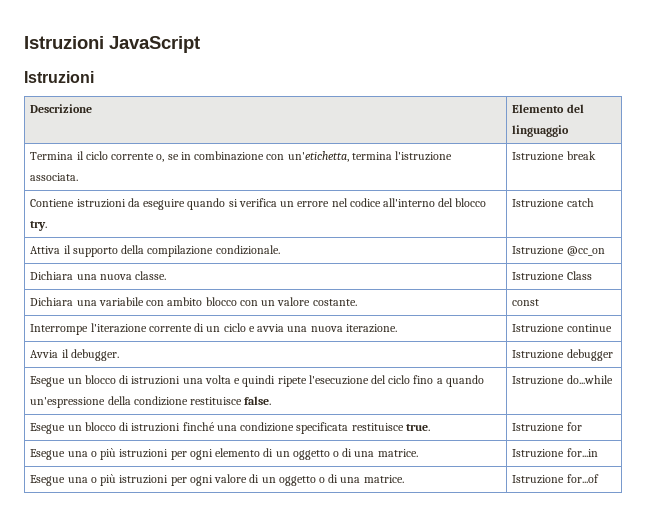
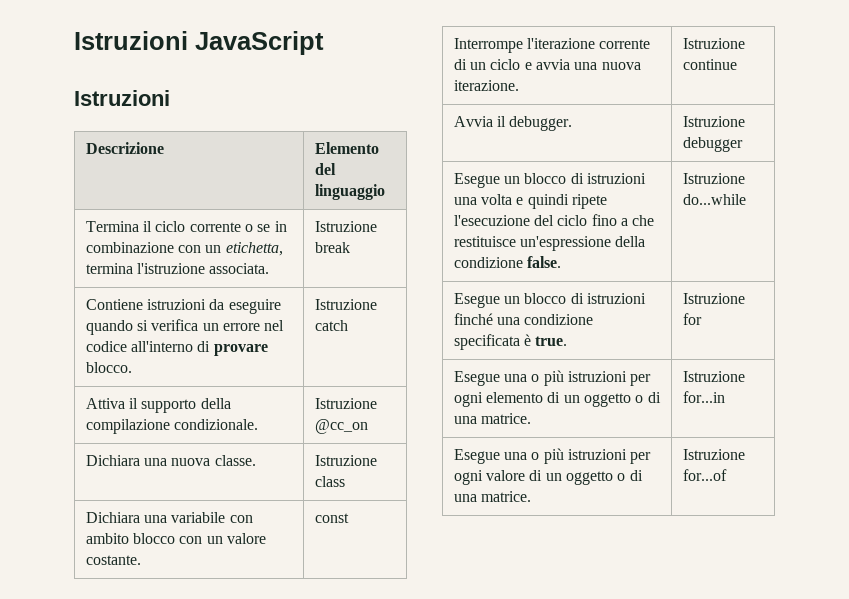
[156,154,165,162] o, -> [244,224,253,232] o
[287,151,349,162] un'etichetta, -> [205,242,283,256] un etichetta,
[438,198,487,207] [30,221,48,231] del blocco try. -> [197,341,268,356] [85,362,132,373] di provare blocco.
[566,271,592,280] Class -> [314,476,345,487] class
[445,375,484,387] quando -> [632,215,655,226] [453,236,516,247] che restituisce
[190,397,243,405] restituisce -> (523, 262) none
[351,423,404,431] restituisce -> [524,334,532,346] è

